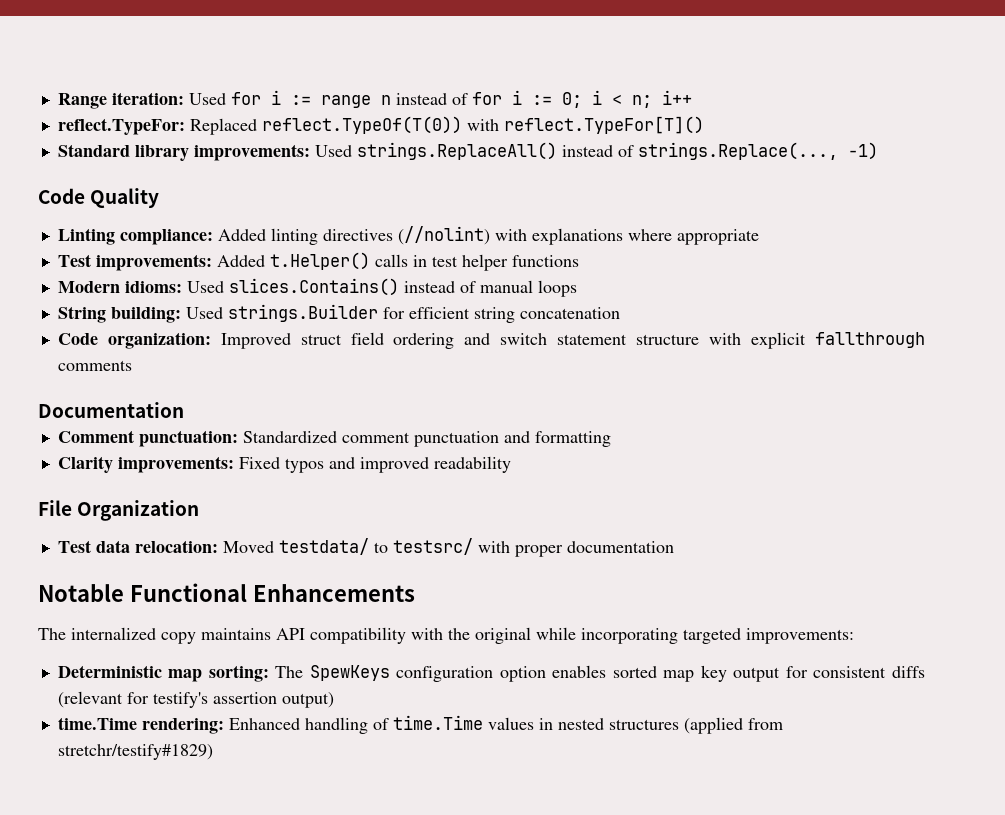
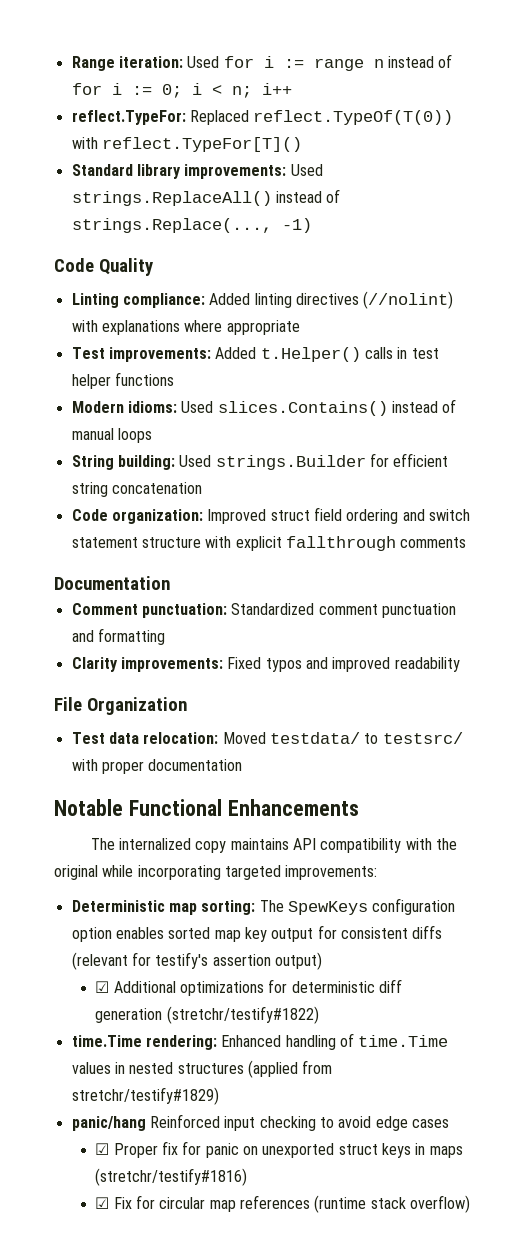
(334, 700) none -> [95,979,403,996] [95,1006,319,1024] // ☑ Additional optimizations for deterministic diff generation (stretchr/testify#1822)
(213, 752) none -> [71,1114,449,1131] [95,1141,463,1158] [95,1168,248,1186] [95,1195,471,1213] // panic/hang Reinforced input checking to avoid edge cases // ☑ Proper fix for panic on unexported struct keys in maps (stretchr/testify#1816) // ☑ Fix for circular map references (runtime stack overflow)

